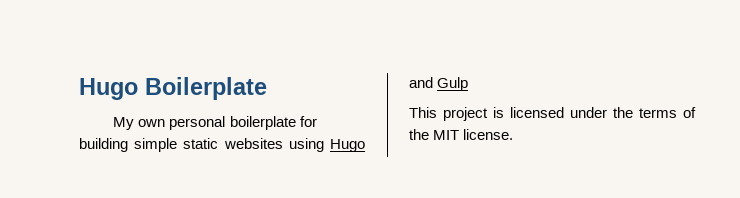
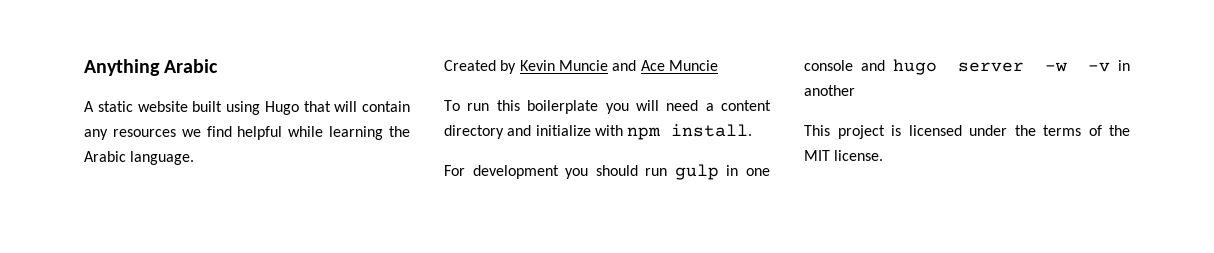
[79,77,267,100] [113,116,317,130] [79,138,365,152] [409,77,469,91] Hugo Boilerplate // My own personal boilerplate for building simple static websites using Hugo and Gulp -> [84,59,219,76] [84,101,410,115] [84,126,410,140] [84,151,195,165] [444,60,718,74] [444,100,771,114] [444,124,753,140] [444,164,770,180] [804,59,1130,75] [804,85,855,96] Anything Arabic // A static website built using Hugo that will contain any resources we find helpful while learning the Arabic language. // Created by Kevin Muncie and Ace Muncie // To run this boilerplate you will need a content directory and initialize with npm install. // For development you should run gulp in one console and hugo server -w -v in another

